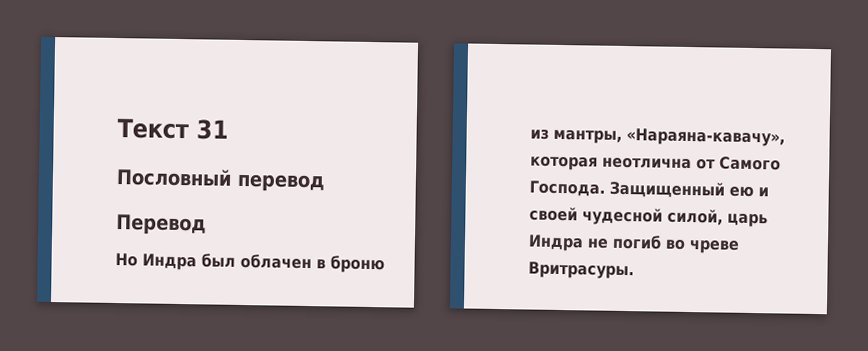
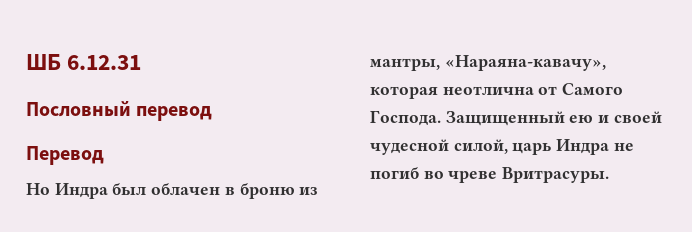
[117,118,229,140] Текст 31 -> [26,54,142,70] ШБ 6.12.31

